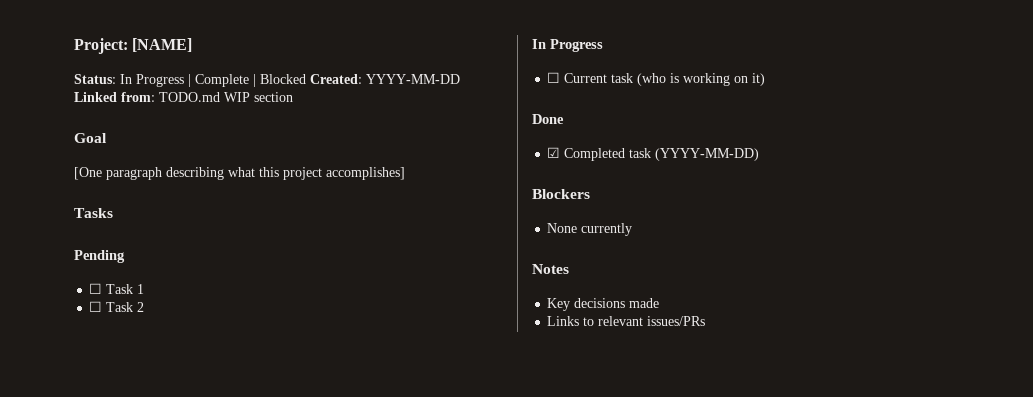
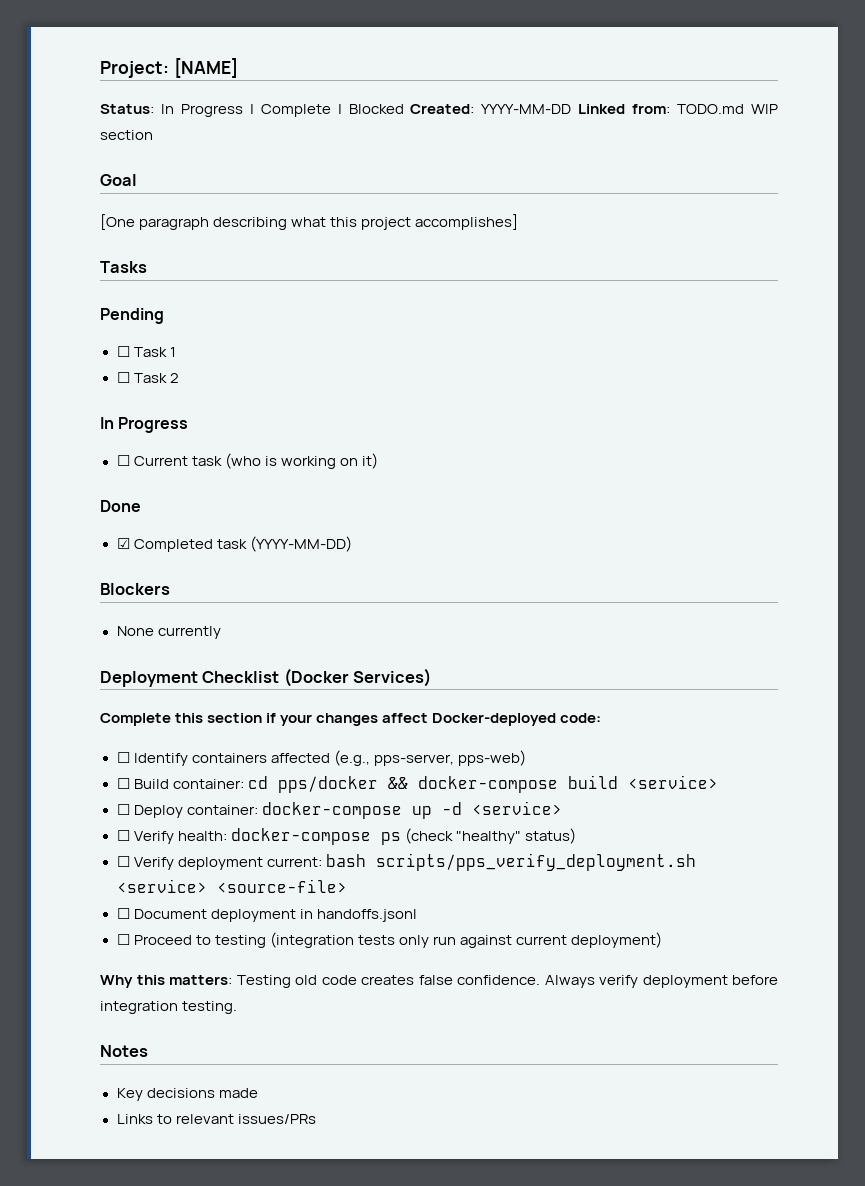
(633, 229) none -> [100,668,432,687] [100,713,602,726] [116,750,526,766] [116,775,718,793] [116,801,562,819] [116,828,576,845] [116,853,696,871] [116,879,347,893] [116,908,417,922] [116,932,662,948] [100,975,778,988] [100,1001,238,1014] // Deployment Checklist (Docker Services) // Complete this section if your changes affect Docker-deployed code: // ☐ Identify containers affected (e.g., pps-server, pps-web) // ☐ Build container: cd pps/docker && docker-compose build <service> // ☐ Deploy container: docker-compose up -d <service> // ☐ Verify health: docker-compose ps (check "healthy" status) // ☐ Verify deployment current: bash scripts/pps_verify_deployment.sh <service> <source-file> // ☐ Document deployment in handoffs.jsonl // ☐ Proceed to testing (integration tests only run against current deployment) // Why this matters: Testing old code creates false confidence. Always verify deployment before integration testing.

